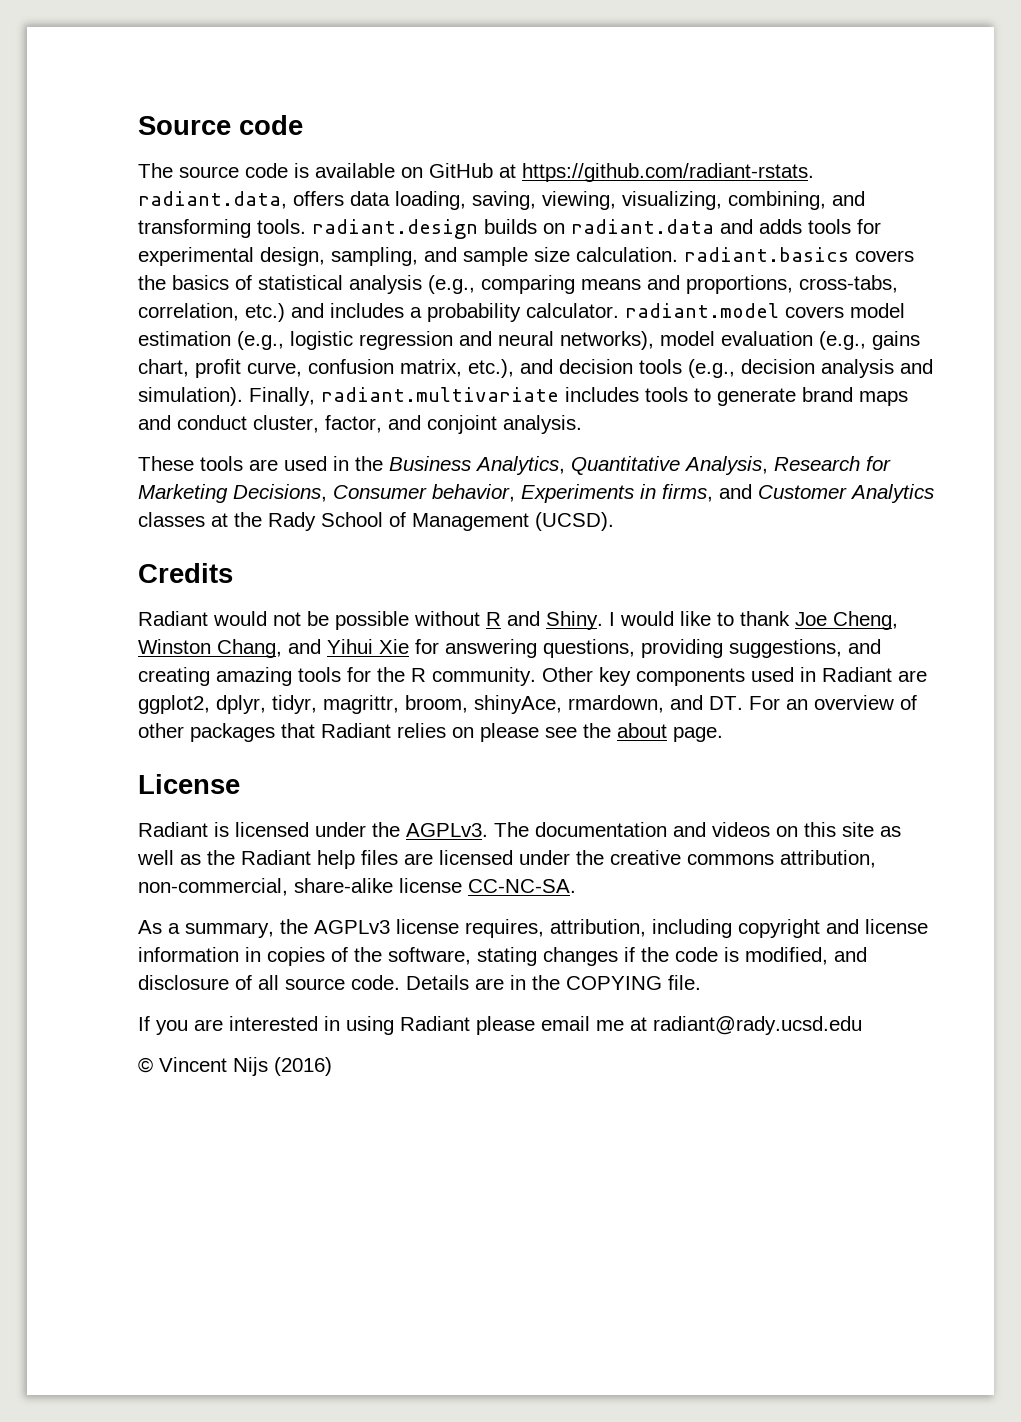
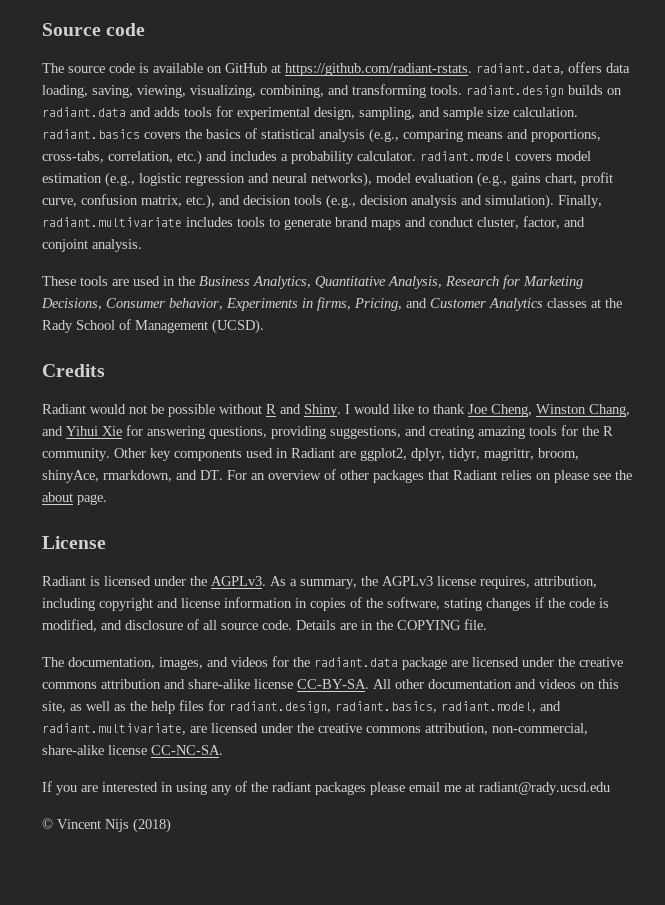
(713, 493) none -> [354,298,402,311] Pricing,
[568,695,664,713] rmardown, -> [103,470,172,482] rmarkdown,
[494,822,901,837] [137,850,876,869] [138,878,576,896] The documentation and videos on this site as well as the Radiant help files are licensed under the creative commons attribution, non-commercial, share-alike license CC-NC-SA. // -> (266, 581) none
(701, 982) none -> [42,656,623,670] [42,679,619,689] [42,700,561,714] [42,723,588,735] [42,745,223,755] // The documentation, images, and videos for the radiant.data package are licensed under the creative commons attribution and share-alike license CC-BY-SA. All other documentation and videos on this site, as well as the help files for radiant.design, radiant.basics, radiant.model, and radiant.multivariate, are licensed under the creative commons attribution, non-commercial, share-alike license CC-NC-SA.
[400,1016,470,1031] Radiant -> [211,781,366,795] any of the radiant packages
[274,1057,332,1076] (2016) -> [133,818,171,833] (2018)

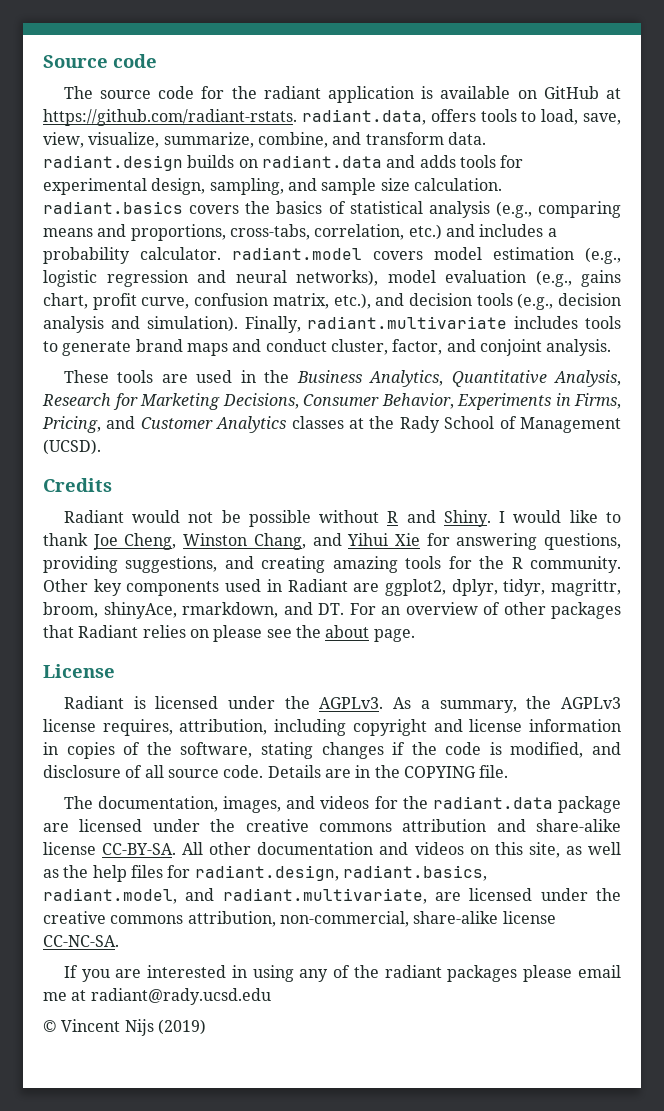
(135, 68) none -> [201,86,415,103] for the radiant application
[606,63,630,73] [42,84,462,98] data loading, saving, viewing, visualizing, combining, and transforming tools. -> [480,109,621,125] [43,132,486,148] tools to load, save, view, visualize, summarize, combine, and transform data.
[169,298,223,310] behavior, -> [381,393,454,409] Behavior,
[317,297,351,311] firms, -> [574,393,621,409] Firms,
[133,818,171,833] (2018) -> [157,1019,206,1035] (2019)

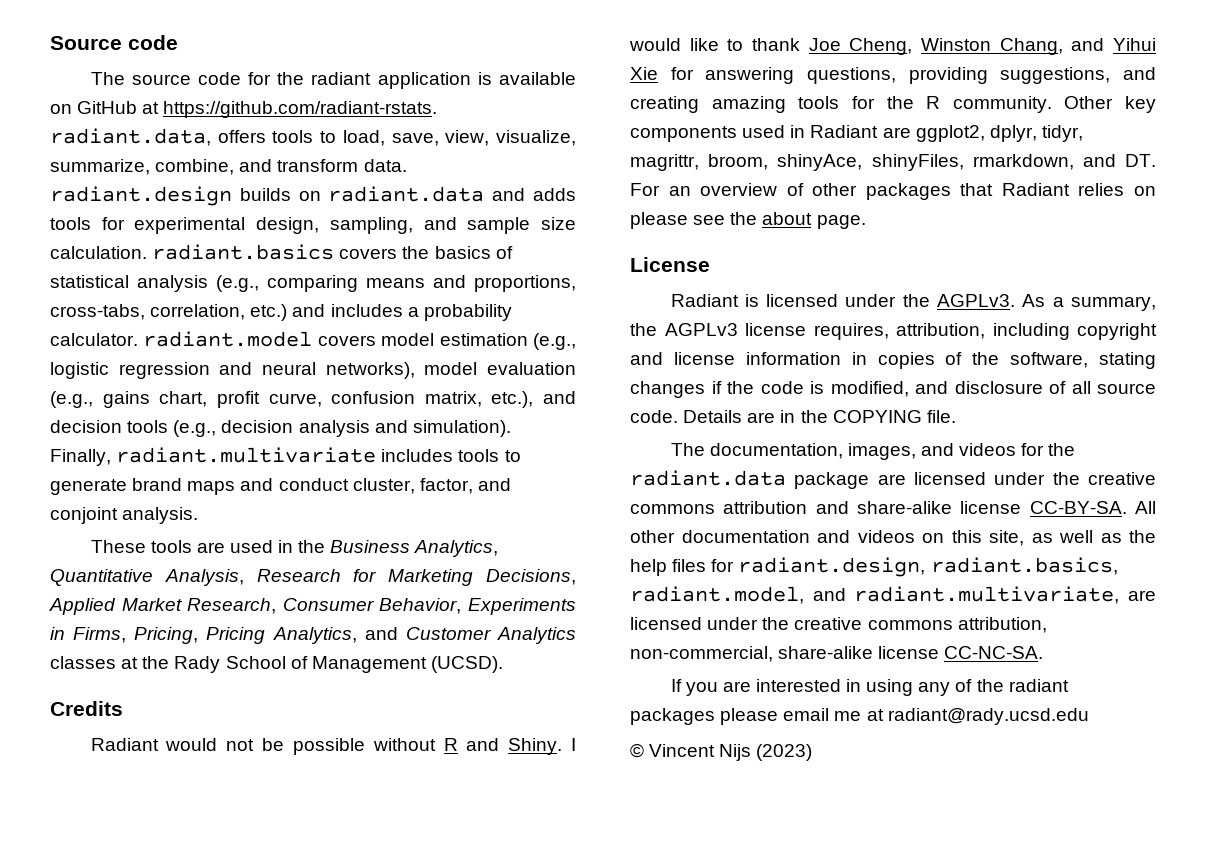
(299, 401) none -> [49,598,277,615] Applied Market Research,
(101, 424) none -> [206,627,357,644] Pricing Analytics,
(177, 610) none -> [871,154,964,171] shinyFiles,
[157,1019,206,1035] (2019) -> [756,744,813,761] (2023)

